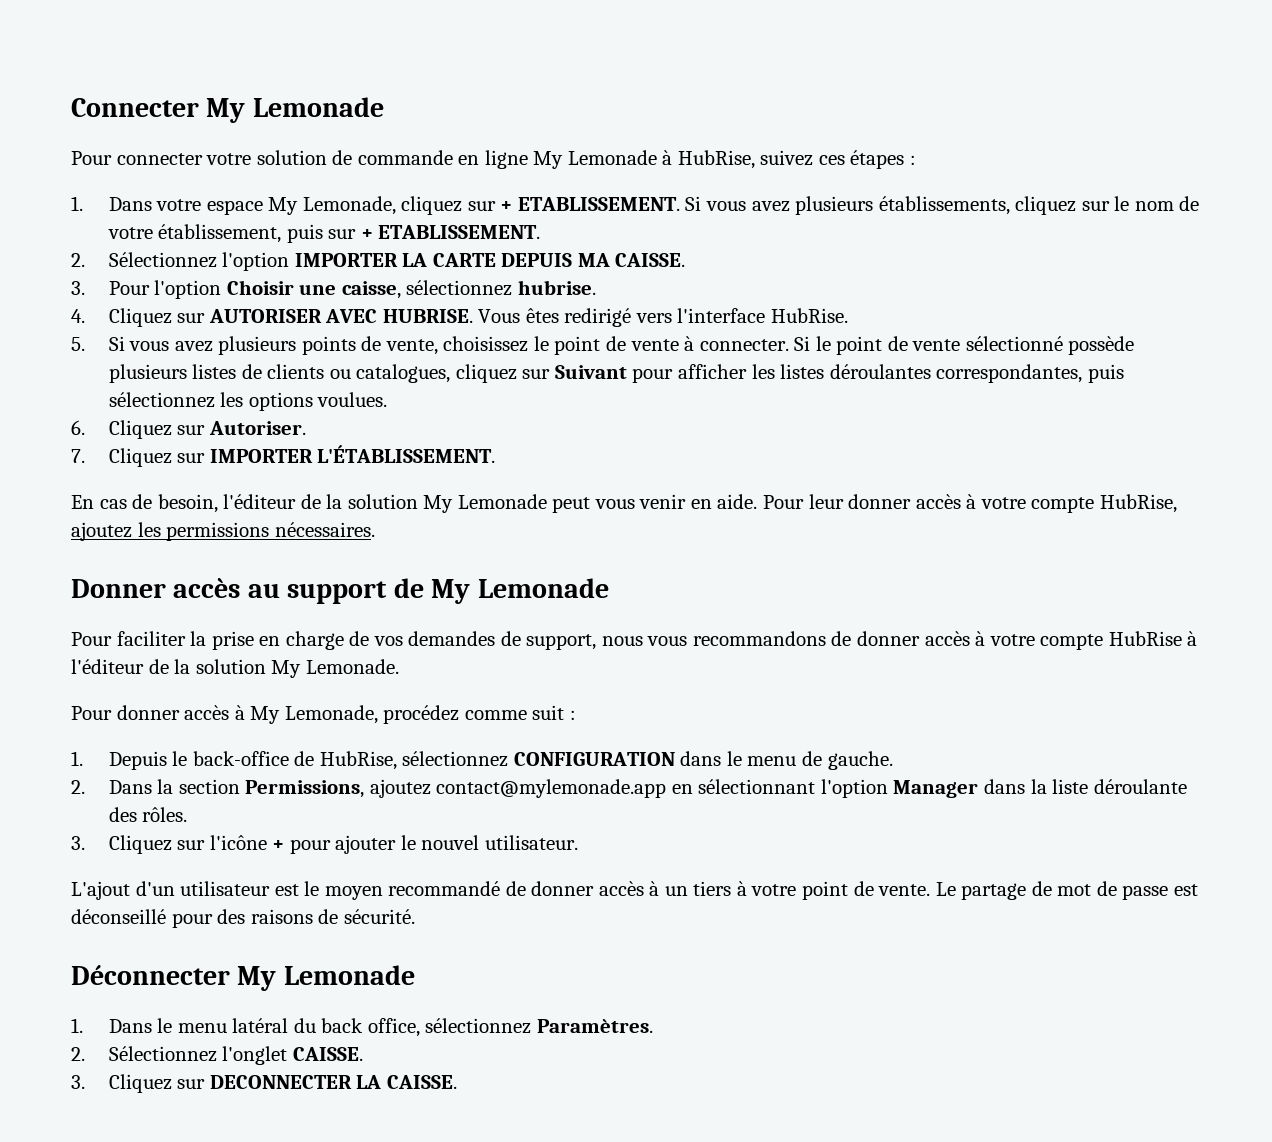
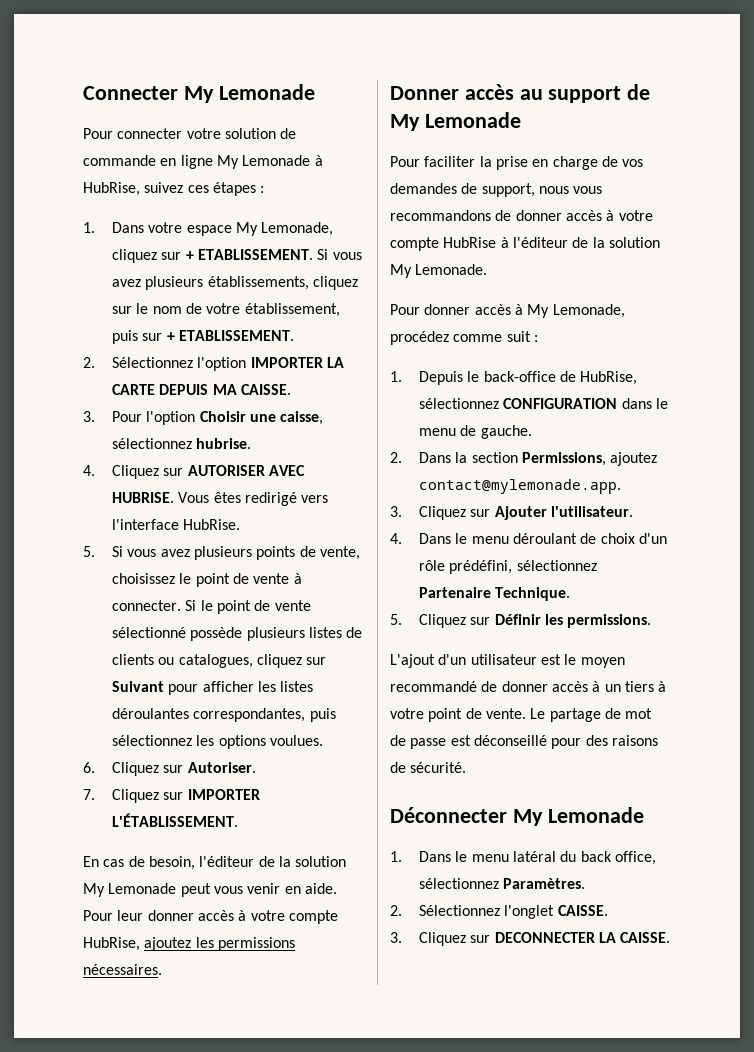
[436,779,1187,798] [108,807,188,822] [71,835,578,854] contact@mylemonade.app en sélectionnant l'option Manager dans la liste déroulante des rôles. // 3. Cliquez sur l'icône + pour ajouter le nouvel utilisateur. -> [418,479,621,494] [390,506,633,520] [390,533,667,544] [418,560,597,574] [418,587,571,601] [390,614,652,628] contact@mylemonade.app. // 3. Cliquez sur Ajouter l'utilisateur. // 4. Dans le menu déroulant de choix d'un rôle prédéfini, sélectionnez Partenaire Technique. // 5. Cliquez sur Définir les permissions.

